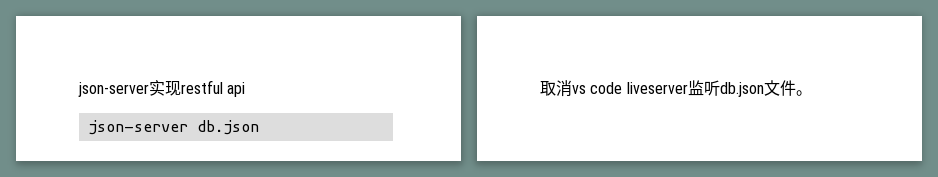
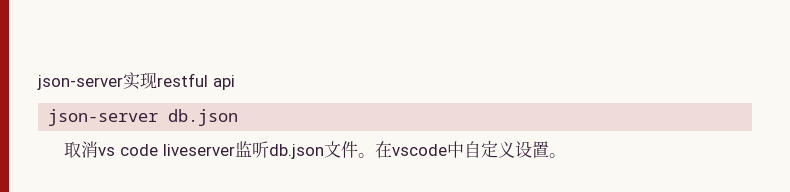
(812, 93) none -> [374,141,566,158] 在vscode中自定义设置。

